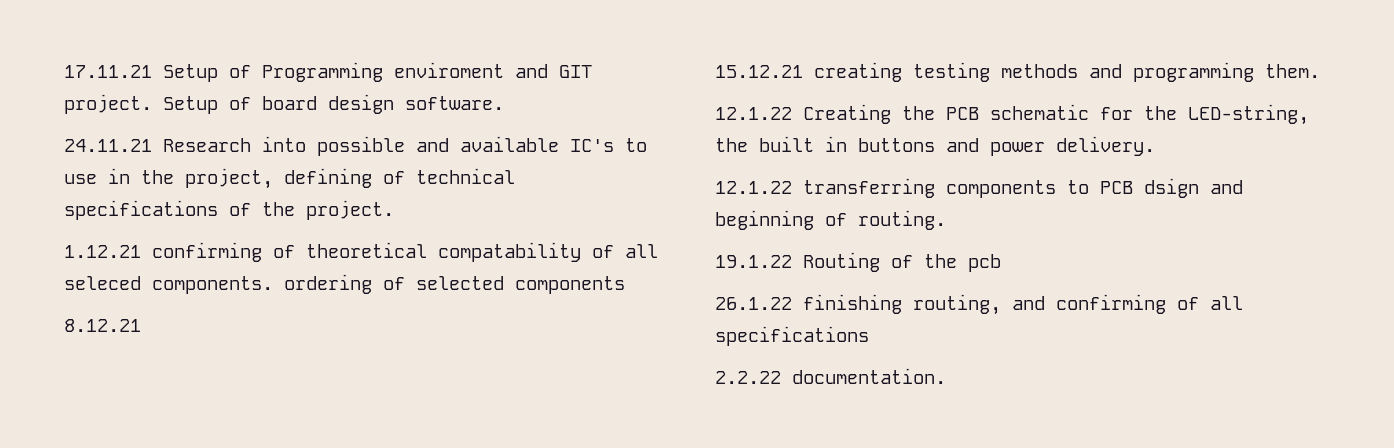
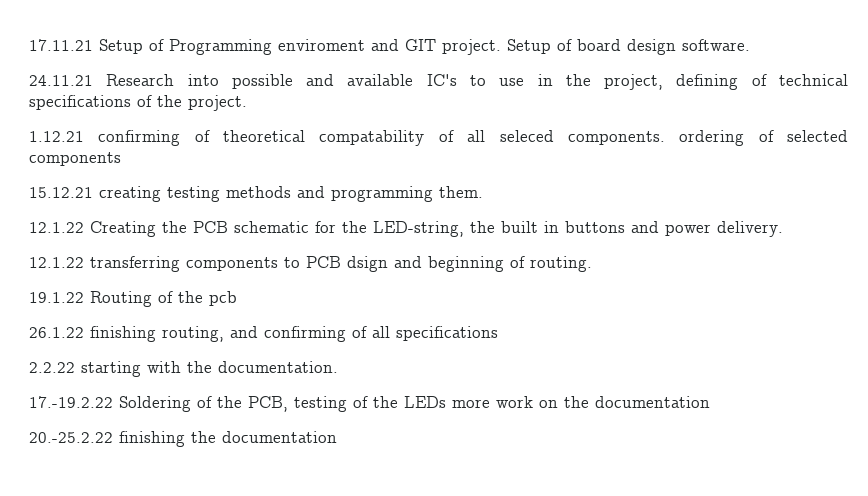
[64,319,141,332] // 8.12.21 -> (121, 159) none
[792,368,946,384] documentation. -> [81,361,338,377] [29,396,710,412] [29,431,337,447] starting with the documentation. // 17.-19.2.22 Soldering of the PCB, testing of the LEDs more work on the documentation // 20.-25.2.22 finishing the documentation

